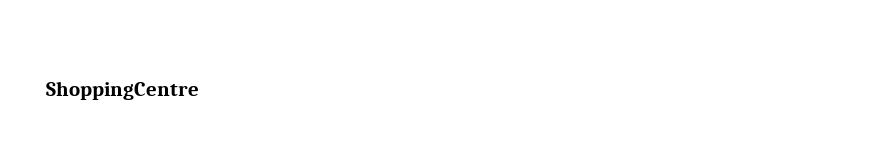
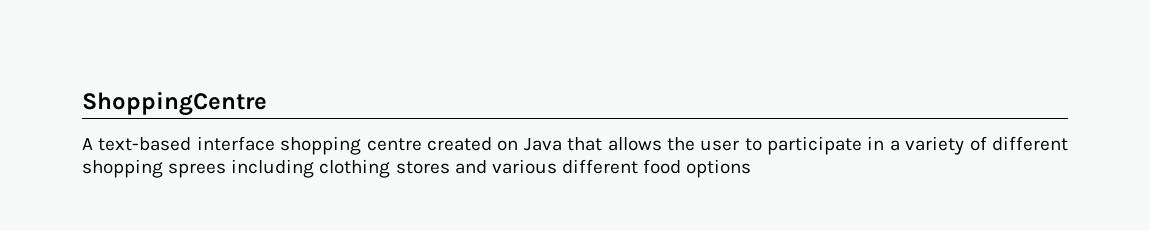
(199, 90) none -> [82,136,1069,155] [82,159,752,178] // A text-based interface shopping centre created on Java that allows the user to participate in a variety of different shopping sprees including clothing stores and various different food options

